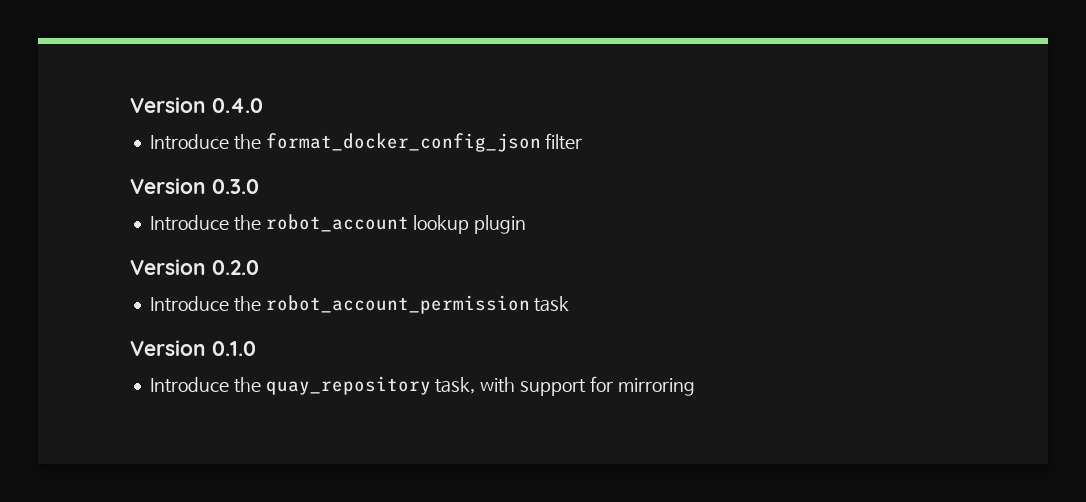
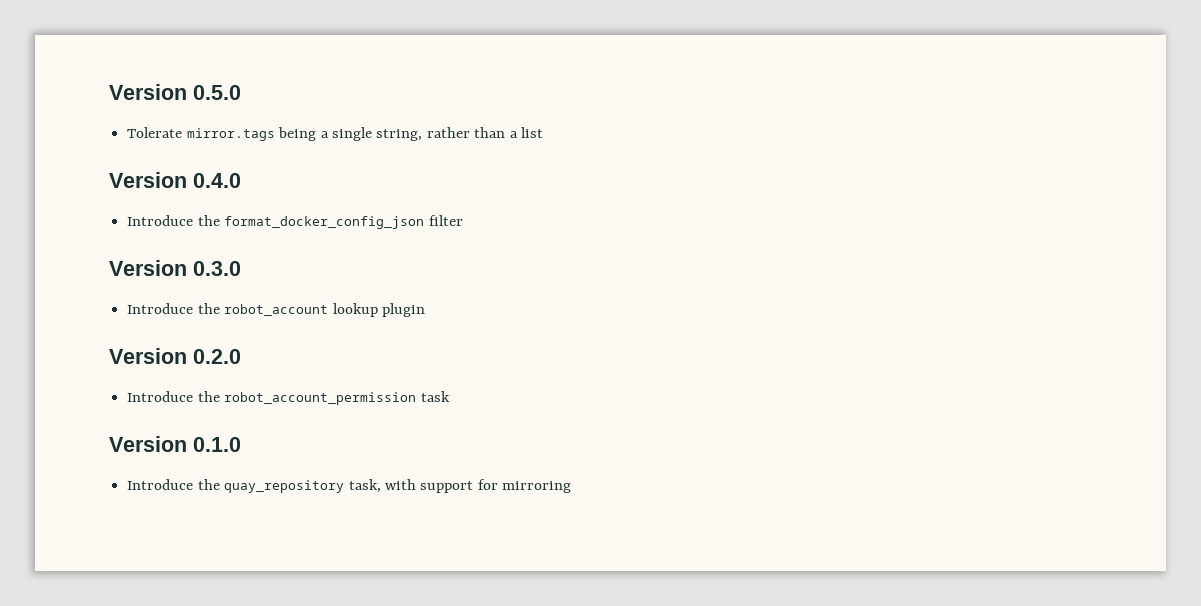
[130,97,206,113] Version -> [109,84,241,100] [127,127,544,141] [109,172,187,188] Version 0.5.0 // Tolerate mirror.tags being a single string, rather than a list // Version

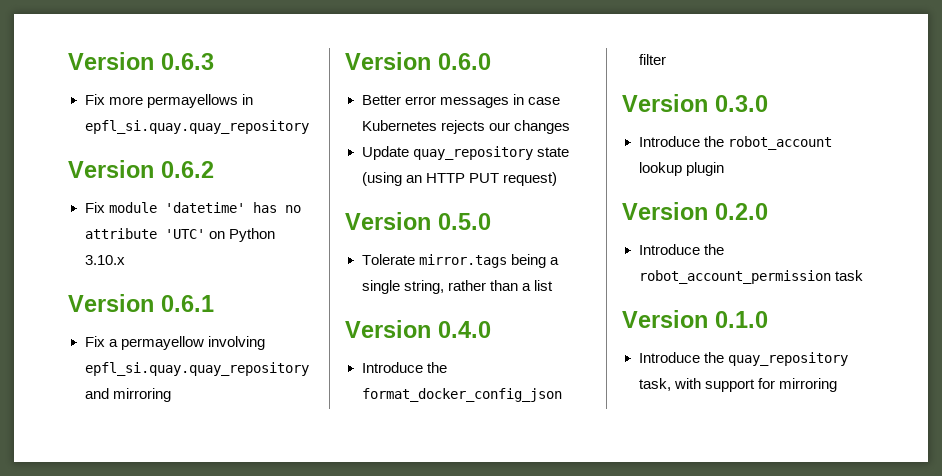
[109,84,187,100] Version -> [68,52,214,70] [84,94,253,108] [84,120,309,134] [68,160,214,178] [84,202,301,213] [84,228,275,242] [84,255,125,265] [68,294,214,312] [84,336,265,350] [84,362,309,376] [84,388,171,402] [345,52,491,70] [361,94,560,108] [361,120,570,134] [361,146,569,160] [361,172,557,186] [345,212,431,230] Version 0.6.3 // Fix more permayellows in epfl_si.quay.quay_repository // Version 0.6.2 // Fix module 'datetime' has no attribute 'UTC' on Python 3.10.x // Version 0.6.1 // Fix a permayellow involving epfl_si.quay.quay_repository and mirroring // Version 0.6.0 // Better error messages in case Kubernetes rejects our changes // Update quay_repository state (using an HTTP PUT request) // Version

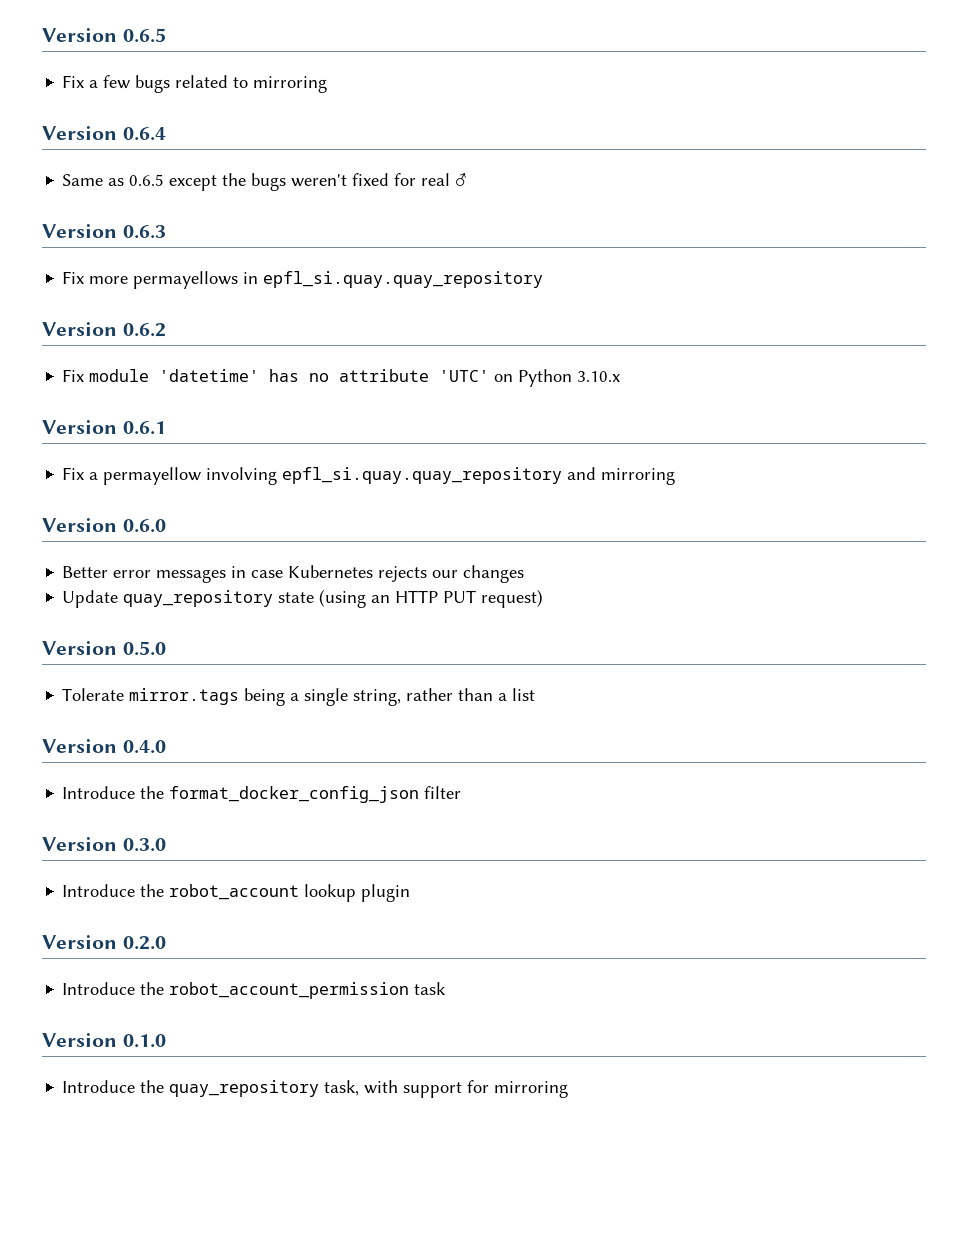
[68,52,154,70] Version -> [42,28,166,43] [62,75,328,93] [42,126,166,141] [62,172,468,191] [42,224,117,238] Version 0.6.5 // Fix a few bugs related to mirroring // Version 0.6.4 // Same as 0.6.5 except the bugs weren't fixed for real ♂ // Version

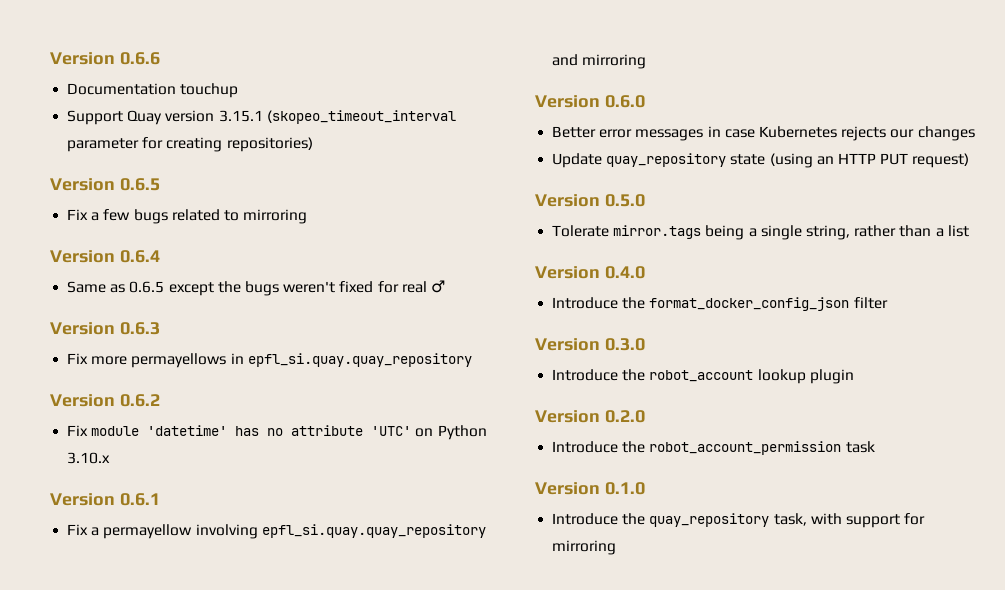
[42,28,117,42] Version -> [50,52,160,65] [67,83,239,98] [67,110,456,125] [67,137,313,152] [50,178,115,191] Version 0.6.6 // Documentation touchup // Support Quay version 3.15.1 (skopeo_timeout_interval parameter for creating repositories) // Version

